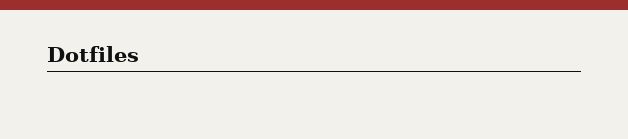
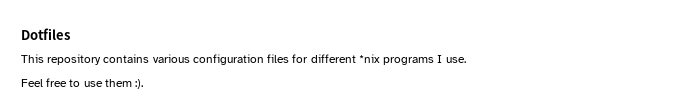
(139, 54) none -> [21,54,466,65] [21,78,144,89] // This repository contains various configuration files for different *nix programs I use. // Feel free to use them :).

